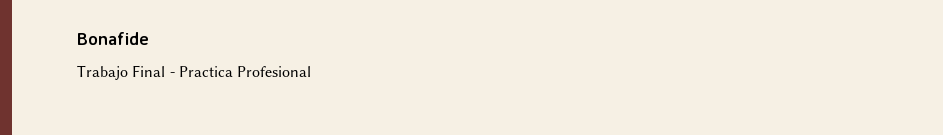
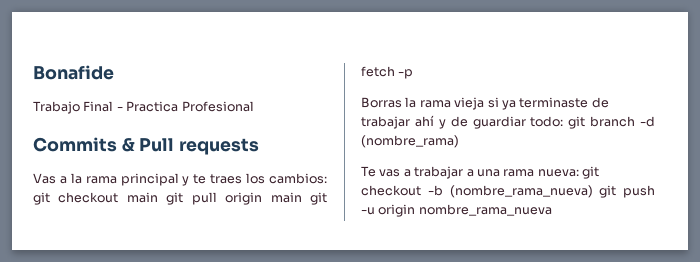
(312, 71) none -> [33,137,260,155] [33,173,327,186] [33,192,327,205] [361,66,414,79] [361,97,609,110] [361,115,655,129] [361,135,459,148] [361,166,599,179] [361,185,655,198] [361,204,552,217] // Commits & Pull requests // Vas a la rama principal y te traes los cambios: git checkout main git pull origin main git fetch -p // Borras la rama vieja si ya terminaste de trabajar ahí y de guardiar todo: git branch -d (nombre_rama) // Te vas a trabajar a una rama nueva: git checkout -b (nombre_rama_nueva) git push -u origin nombre_rama_nueva

